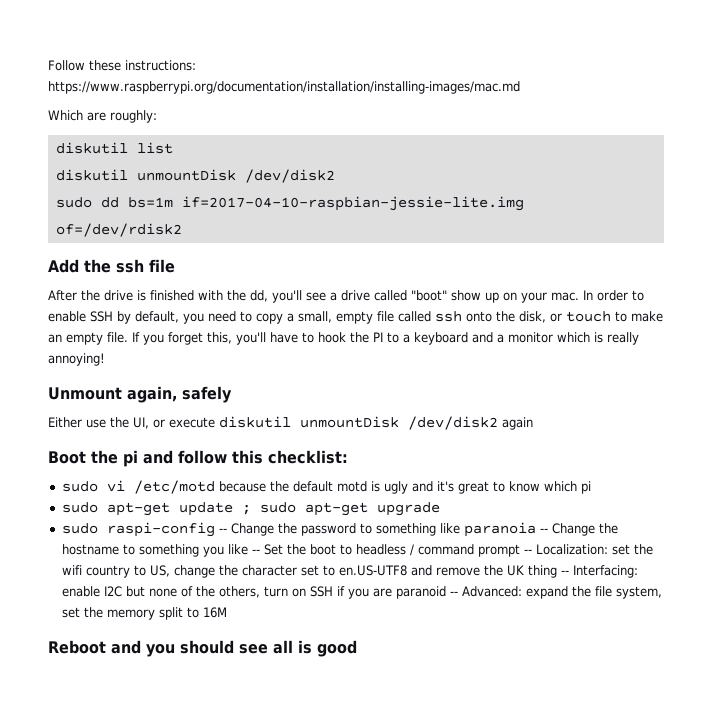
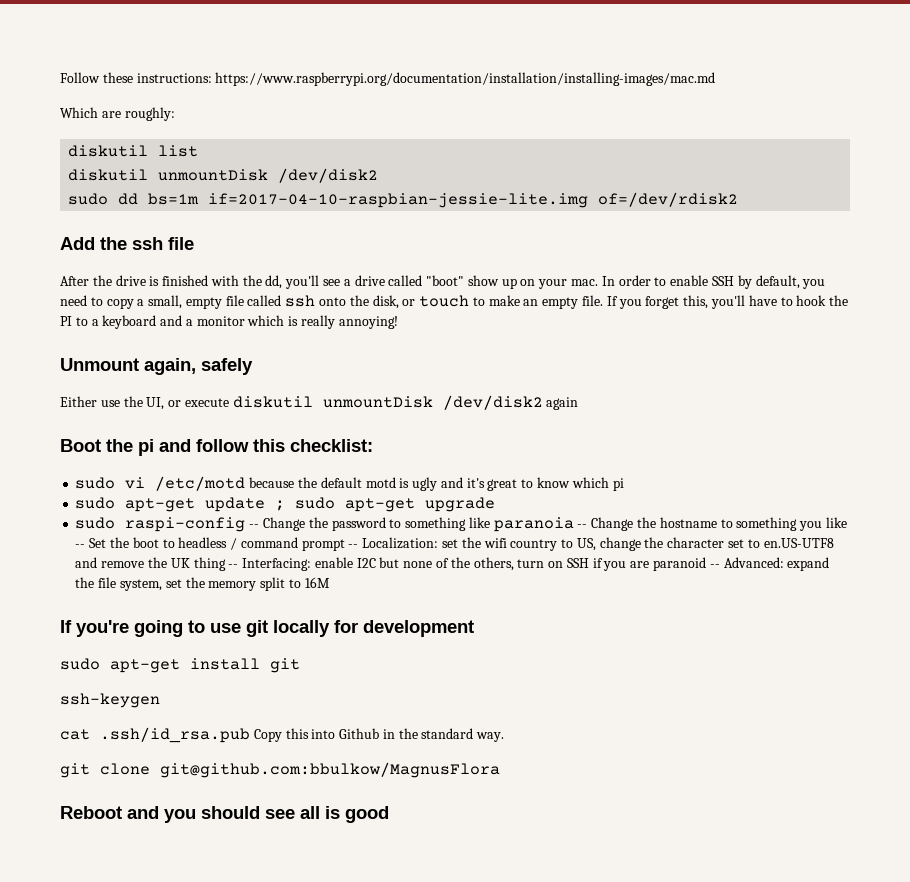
(227, 612) none -> [60,620,474,637] [60,658,300,673] [60,693,160,708] [60,727,505,743] [60,762,500,778] // If you're going to use git locally for development // sudo apt-get install git // ssh-keygen // cat .ssh/id_rsa.pub Copy this into Github in the standard way. // git clone git@github.com:bbulkow/MagnusFlora

